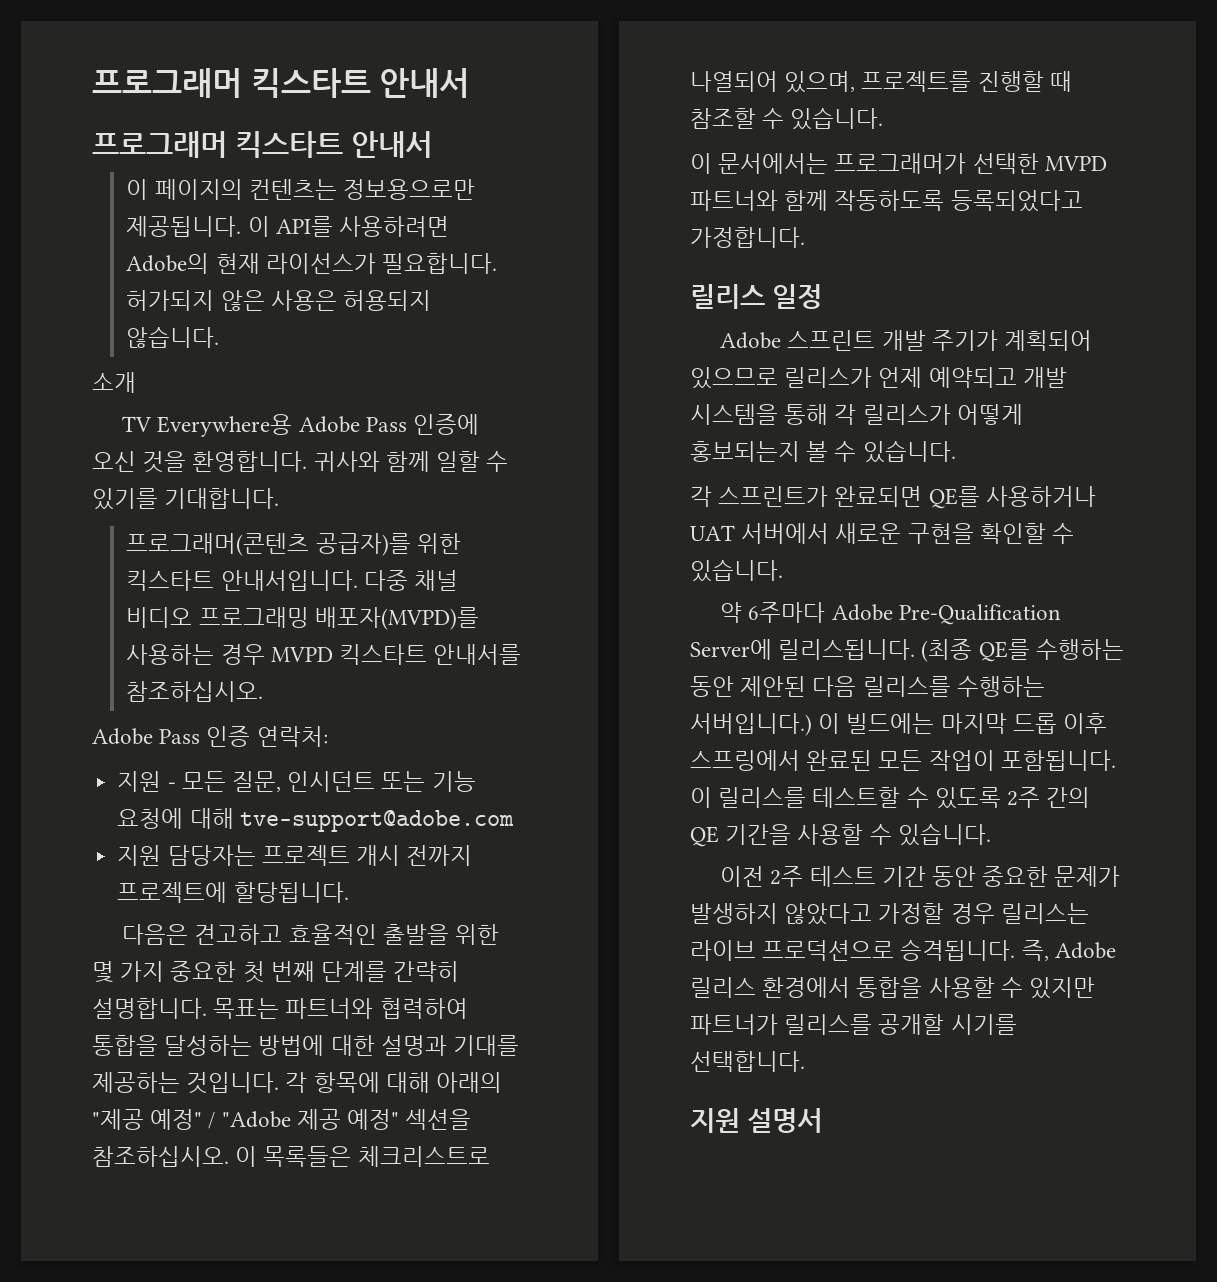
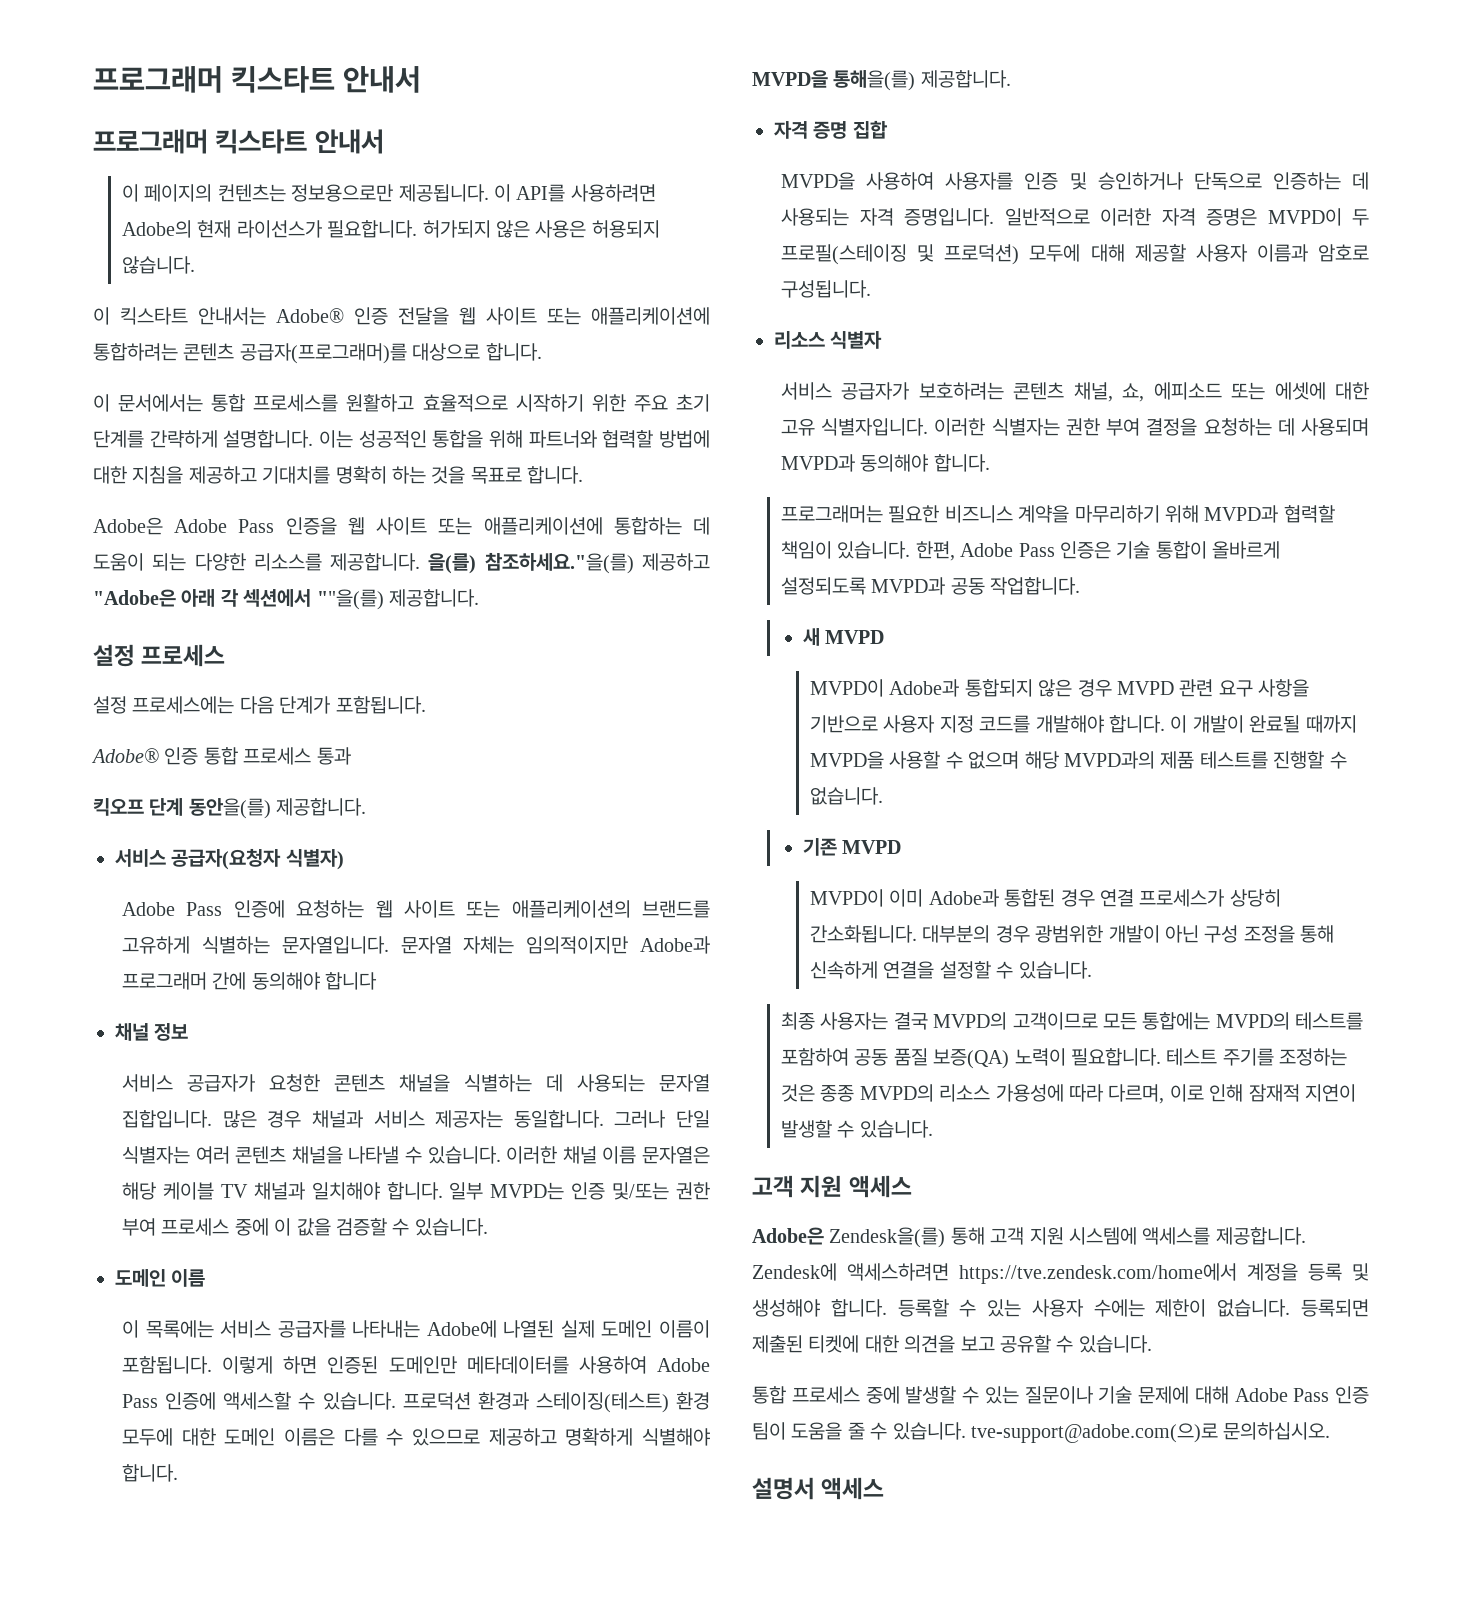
[92,372,136,393] [122,414,479,437] [92,451,509,473] [92,488,280,510] [126,533,461,556] [126,570,459,591] [126,607,479,630] [126,644,522,665] [126,681,264,702] [92,726,328,747] [117,771,476,792] [117,808,514,832] [117,845,473,866] [117,882,349,903] [122,924,499,945] [92,961,460,983] [92,998,468,1019] [92,1035,520,1056] [92,1072,503,1094] [92,1109,472,1130] [92,1146,490,1167] [690,71,1072,93] [690,107,884,130] [690,153,1107,174] [690,190,1083,212] [690,227,805,248] [690,284,823,309] [720,330,1092,351] [690,367,1067,389] [690,404,1023,425] [690,440,956,463] [690,486,1096,509] [690,523,1075,544] [690,559,783,582] [720,602,1061,625] [690,639,1124,662] [690,676,1045,697] [690,713,1108,736] [690,750,1116,771] [690,787,1091,809] [690,823,991,847] [720,866,1121,887] [690,903,1089,925] [690,939,1116,961] [690,977,1096,999] [690,1014,1017,1035] [690,1051,805,1072] [690,1108,823,1133] 소개 // TV Everywhere용 Adobe Pass 인증에 오신 것을 환영합니다. 귀사와 함께 일할 수 있기를 기대합니다. // 프로그래머(콘텐츠 공급자)를 위한 킥스타트 안내서입니다. 다중 채널 비디오 프로그래밍 배포자(MVPD)를 사용하는 경우 MVPD 킥스타트 안내서를 참조하십시오. // Adobe Pass 인증 연락처: // 지원 - 모든 질문, 인시던트 또는 기능 요청에 대해 tve-support@adobe.com // 지원 담당자는 프로젝트 개시 전까지 프로젝트에 할당됩니다. // 다음은 견고하고 효율적인 출발을 위한 몇 가지 중요한 첫 번째 단계를 간략히 설명합니다. 목표는 파트너와 협력하여 통합을 달성하는 방법에 대한 설명과 기대를 제공하는 것입니다. 각 항목에 대해 아래의 "제공 예정" / "Adobe 제공 예정" 섹션을 참조하십시오. 이 목록들은 체크리스트로 나열되어 있으며, 프로젝트를 진행할 때 참조할 수 있습니다. // 이 문서에서는 프로그래머가 선택한 MVPD 파트너와 함께 작동하도록 등록되었다고 가정합니다. // 릴리스 일정 // Adobe 스프린트 개발 주기가 계획되어 있으므로 릴리스가 언제 예약되고 개발 시스템을 통해 각 릴리스가 어떻게 홍보되는지 볼 수 있습니다. // 각 스프린트가 완료되면 QE를 사용하거나 UAT 서버에서 새로운 구현을 확인할 수 있습니다. // 약 6주마다 Adobe Pre-Qualification Server에 릴리스됩니다. (최종 QE를 수행하는 동안 제안된 다음 릴리스를 수행하는 서버입니다.) 이 빌드에는 마지막 드롭 이후 스프링에서 완료된 모든 작업이 포함됩니다. 이 릴리스를 테스트할 수 있도록 2주 간의 QE 기간을 사용할 수 있습니다. // 이전 2주 테스트 기간 동안 중요한 문제가 발생하지 않았다고 가정할 경우 릴리스는 라이브 프로덕션으로 승격됩니다. 즉, Adobe 릴리스 환경에서 통합을 사용할 수 있지만 파트너가 릴리스를 공개할 시기를 선택합니다. // 지원 설명서 -> [93,307,710,325] [93,343,542,364] [93,394,710,412] [93,430,711,448] [93,466,584,484] [93,517,710,535] [93,552,710,574] [93,589,479,610] [93,644,226,667] [93,696,426,714] [91,747,351,765] [93,798,367,819] [115,848,344,870] [122,900,710,918] [122,936,710,954] [122,972,378,990] [115,1023,189,1041] [122,1074,710,1092] [122,1110,710,1128] [122,1146,711,1164] [122,1182,710,1200] [122,1218,488,1236] [115,1269,206,1287] [122,1320,710,1338] [122,1356,710,1374] [122,1392,710,1413] [122,1428,710,1446] [122,1464,179,1482] [752,70,1011,91] [774,120,888,139] [781,172,1369,190] [781,208,1369,226] [781,244,1369,265] [781,280,872,298] [774,331,883,349] [781,382,1369,402] [781,418,1369,436] [781,454,990,472] [781,505,1335,523] [781,541,1281,561] [781,577,1081,595] [803,628,885,646] [810,679,1310,697] [810,715,1357,733] [810,751,1347,769] [810,787,884,805] [803,838,902,856] [810,889,1281,907] [810,925,1335,943] [810,961,1092,979] [781,1012,1364,1030] [781,1048,1348,1069] [781,1084,1357,1104] [781,1120,933,1138] [752,1175,912,1198] [752,1227,1306,1248] [752,1263,1369,1284] [752,1299,1369,1317] [752,1335,1152,1353] [752,1386,1369,1404] [752,1422,1331,1443] [752,1477,885,1500] 이 킥스타트 안내서는 Adobe® 인증 전달을 웹 사이트 또는 애플리케이션에 통합하려는 콘텐츠 공급자(프로그래머)를 대상으로 합니다. // 이 문서에서는 통합 프로세스를 원활하고 효율적으로 시작하기 위한 주요 초기 단계를 간략하게 설명합니다. 이는 성공적인 통합을 위해 파트너와 협력할 방법에 대한 지침을 제공하고 기대치를 명확히 하는 것을 목표로 합니다. // Adobe은 Adobe Pass 인증을 웹 사이트 또는 애플리케이션에 통합하는 데 도움이 되는 다양한 리소스를 제공합니다. 을(를) 참조하세요."을(를) 제공하고 "Adobe은 아래 각 섹션에서 ""을(를) 제공합니다. // 설정 프로세스 // 설정 프로세스에는 다음 단계가 포함됩니다. // Adobe® 인증 통합 프로세스 통과 // 킥오프 단계 동안을(를) 제공합니다. // 서비스 공급자(요청자 식별자) // Adobe Pass 인증에 요청하는 웹 사이트 또는 애플리케이션의 브랜드를 고유하게 식별하는 문자열입니다. 문자열 자체는 임의적이지만 Adobe과 프로그래머 간에 동의해야 합니다 // 채널 정보 // 서비스 공급자가 요청한 콘텐츠 채널을 식별하는 데 사용되는 문자열 집합입니다. 많은 경우 채널과 서비스 제공자는 동일합니다. 그러나 단일 식별자는 여러 콘텐츠 채널을 나타낼 수 있습니다. 이러한 채널 이름 문자열은 해당 케이블 TV 채널과 일치해야 합니다. 일부 MVPD는 인증 및/또는 권한 부여 프로세스 중에 이 값을 검증할 수 있습니다. // 도메인 이름 // 이 목록에는 서비스 공급자를 나타내는 Adobe에 나열된 실제 도메인 이름이 포함됩니다. 이렇게 하면 인증된 도메인만 메타데이터를 사용하여 Adobe Pass 인증에 액세스할 수 있습니다. 프로덕션 환경과 스테이징(테스트) 환경 모두에 대한 도메인 이름은 다를 수 있으므로 제공하고 명확하게 식별해야 합니다. // MVPD을 통해을(를) 제공합니다. // 자격 증명 집합 // MVPD을 사용하여 사용자를 인증 및 승인하거나 단독으로 인증하는 데 사용되는 자격 증명입니다. 일반적으로 이러한 자격 증명은 MVPD이 두 프로필(스테이징 및 프로덕션) 모두에 대해 제공할 사용자 이름과 암호로 구성됩니다. // 리소스 식별자 // 서비스 공급자가 보호하려는 콘텐츠 채널, 쇼, 에피소드 또는 에셋에 대한 고유 식별자입니다. 이러한 식별자는 권한 부여 결정을 요청하는 데 사용되며 MVPD과 동의해야 합니다. // 프로그래머는 필요한 비즈니스 계약을 마무리하기 위해 MVPD과 협력할 책임이 있습니다. 한편, Adobe Pass 인증은 기술 통합이 올바르게 설정되도록 MVPD과 공동 작업합니다. // 새 MVPD // MVPD이 Adobe과 통합되지 않은 경우 MVPD 관련 요구 사항을 기반으로 사용자 지정 코드를 개발해야 합니다. 이 개발이 완료될 때까지 MVPD을 사용할 수 없으며 해당 MVPD과의 제품 테스트를 진행할 수 없습니다. // 기존 MVPD // MVPD이 이미 Adobe과 통합된 경우 연결 프로세스가 상당히 간소화됩니다. 대부분의 경우 광범위한 개발이 아닌 구성 조정을 통해 신속하게 연결을 설정할 수 있습니다. // 최종 사용자는 결국 MVPD의 고객이므로 모든 통합에는 MVPD의 테스트를 포함하여 공동 품질 보증(QA) 노력이 필요합니다. 테스트 주기를 조정하는 것은 종종 MVPD의 리소스 가용성에 따라 다르며, 이로 인해 잠재적 지연이 발생할 수 있습니다. // 고객 지원 액세스 // Adobe은 Zendesk을(를) 통해 고객 지원 시스템에 액세스를 제공합니다. Zendesk에 액세스하려면 https://tve.zendesk.com/home에서 계정을 등록 및 생성해야 합니다. 등록할 수 있는 사용자 수에는 제한이 없습니다. 등록되면 제출된 티켓에 대한 의견을 보고 공유할 수 있습니다. // 통합 프로세스 중에 발생할 수 있는 질문이나 기술 문제에 대해 Adobe Pass 인증 팀이 도움을 줄 수 있습니다. tve-support@adobe.com(으)로 문의하십시오. // 설명서 액세스

